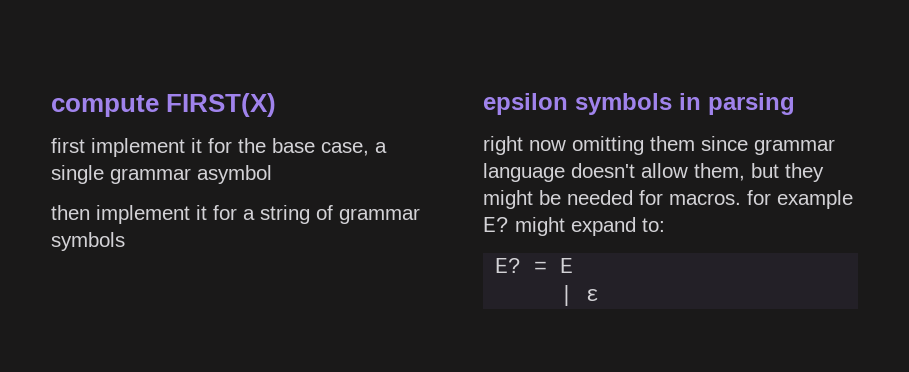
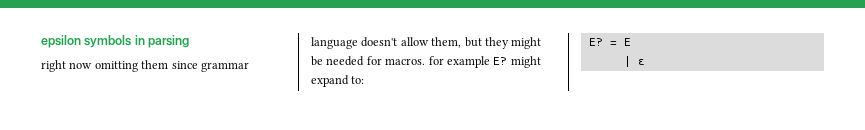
[51,93,277,117] [51,138,387,157] [51,165,272,184] [51,205,420,224] [51,232,125,251] compute FIRST(X) // first implement it for the base case, a single grammar asymbol // then implement it for a string of grammar symbols // -> (41, 41) none

